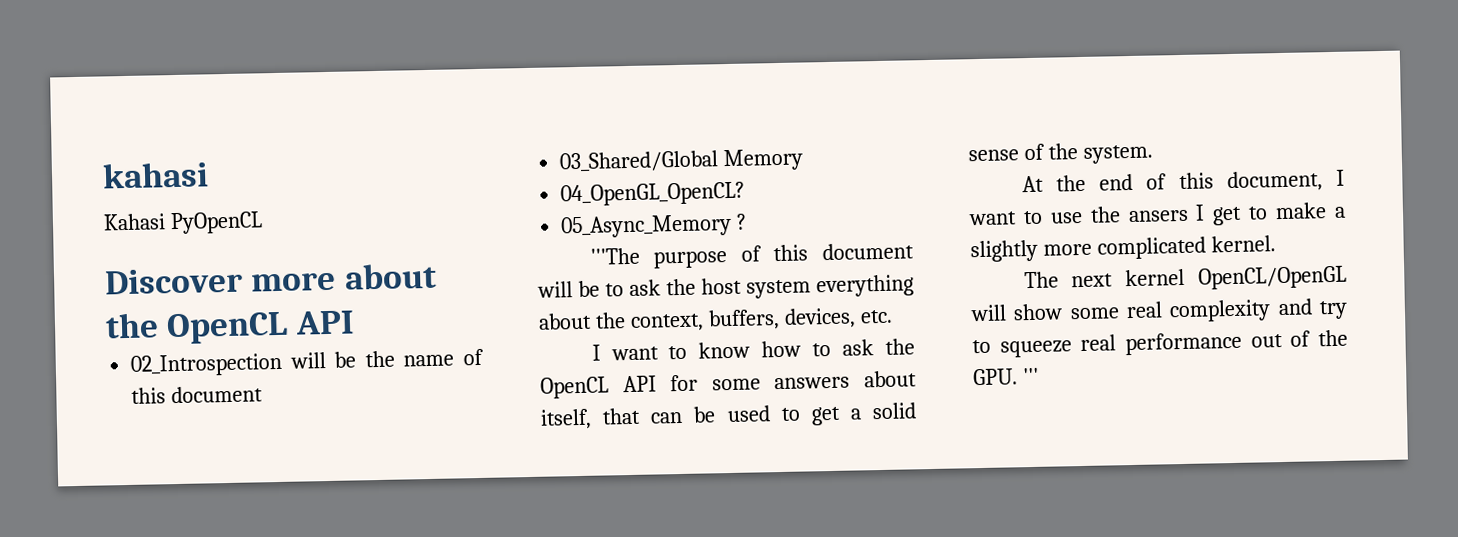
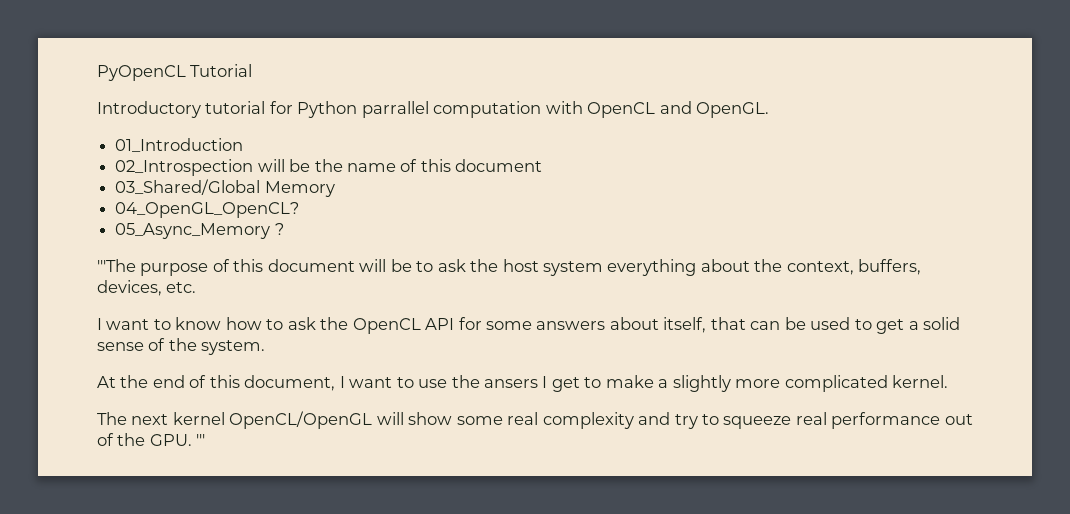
[102,161,209,189] [103,211,263,235] [104,262,437,295] [105,310,355,345] kahasi // Kahasi PyOpenCL // Discover more about the OpenCL API -> [97,64,253,81] [97,101,770,118] [115,138,244,152] PyOpenCL Tutorial // Introductory tutorial for Python parrallel computation with OpenCL and OpenGL. // 01_Introduction

